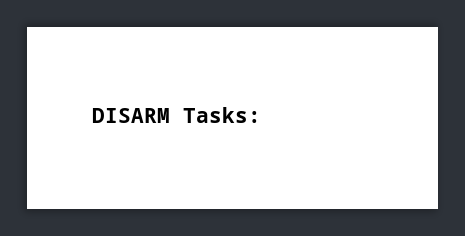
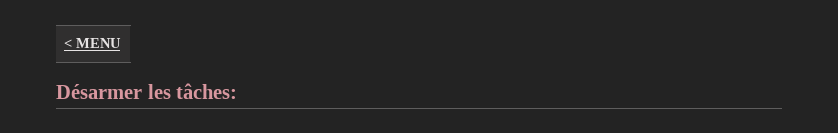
[92,107,261,123] DISARM Tasks: -> [64,38,122,48] [56,83,238,99] < MENU // Désarmer les tâches:

